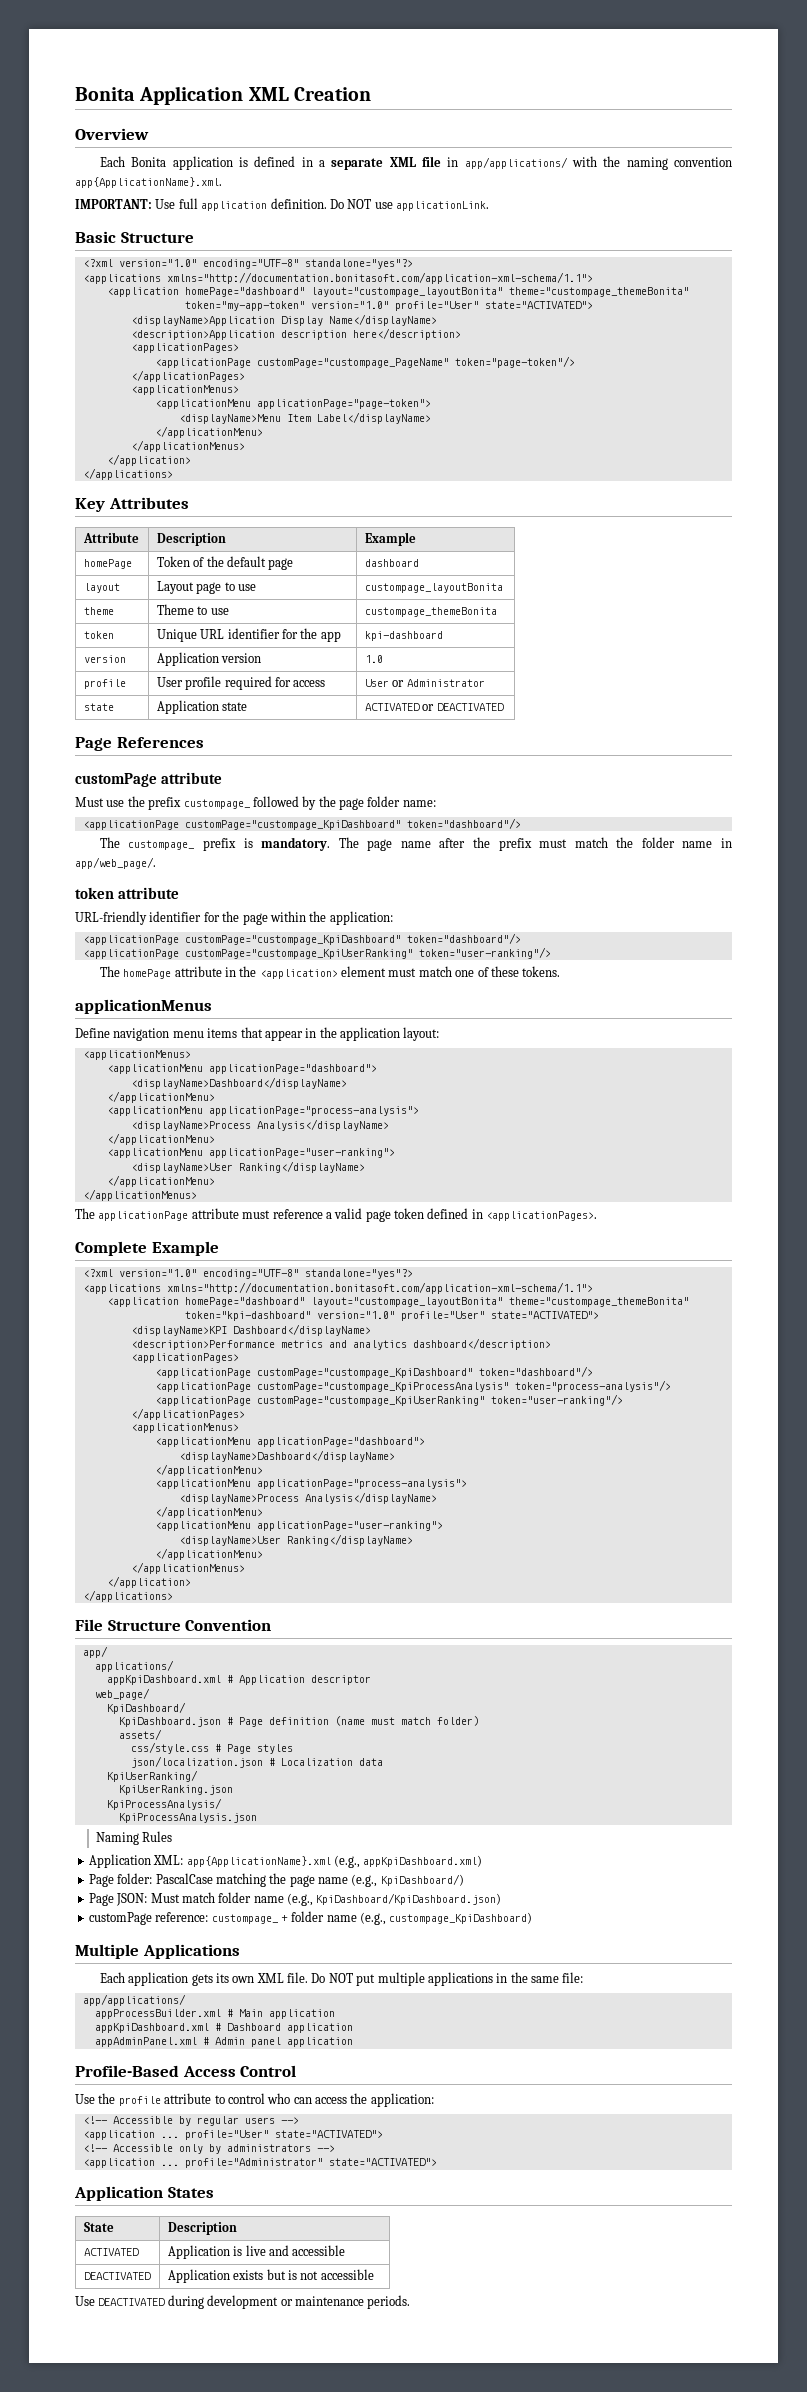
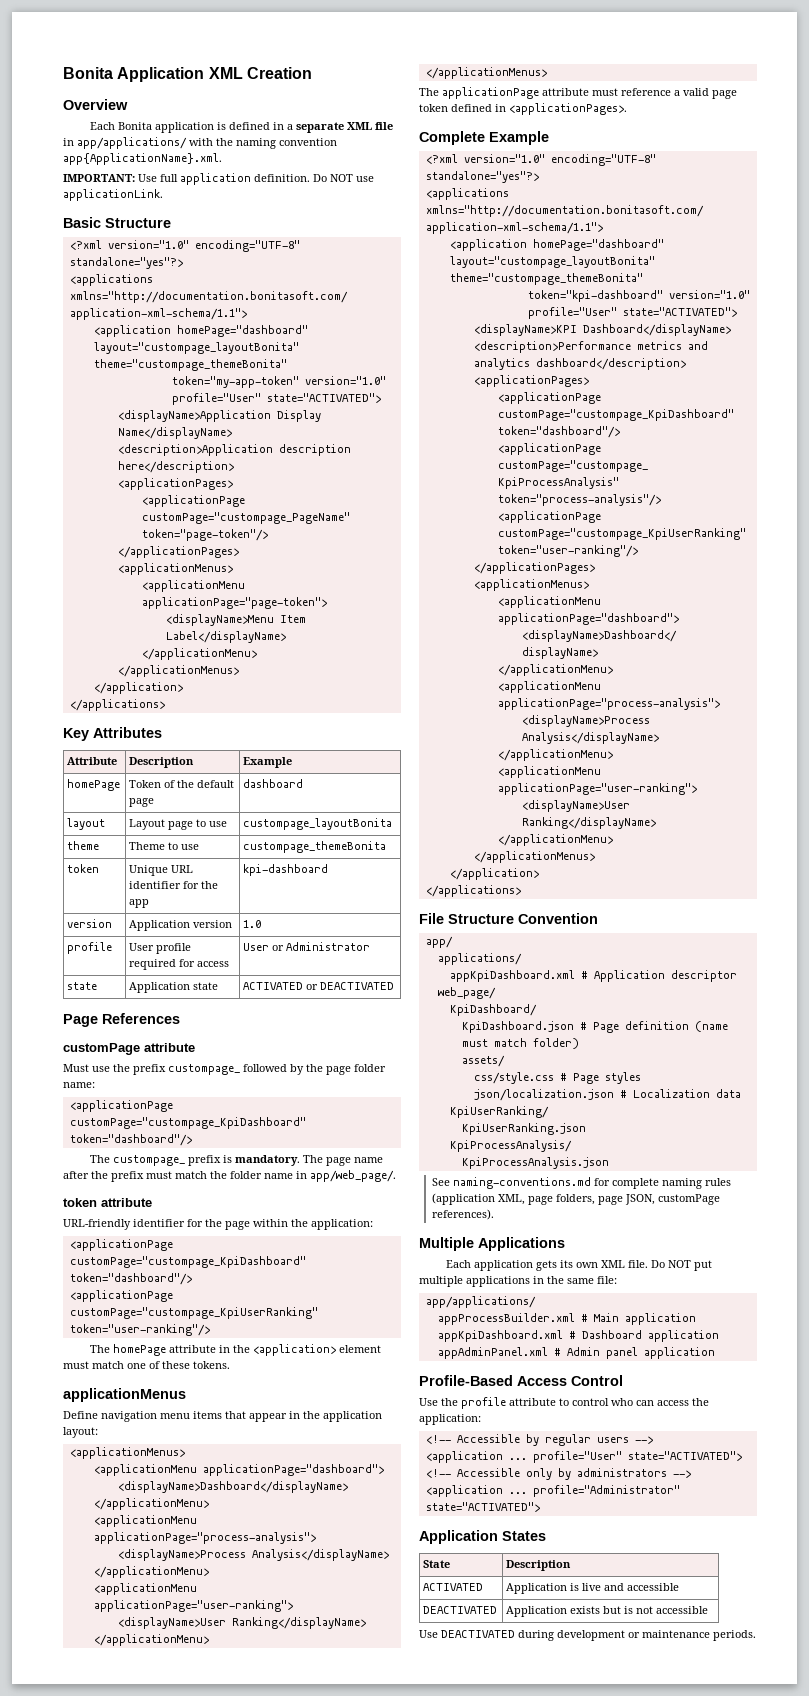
[95,1831,173,1845] [88,1854,483,1868] [88,1873,464,1887] [88,1892,502,1906] [88,1911,533,1925] Naming Rules // Application XML: app{ApplicationName}.xml (e.g., appKpiDashboard.xml) // Page folder: PascalCase matching the page name (e.g., KpiDashboard/) // Page JSON: Must match folder name (e.g., KpiDashboard/KpiDashboard.json) // customPage reference: custompage_ + folder name (e.g., custompage_KpiDashboard) -> [431,1177,731,1189] [431,1193,720,1205] [431,1209,494,1220] See naming-conventions.md for complete naming rules (application XML, page folders, page JSON, customPage references).

